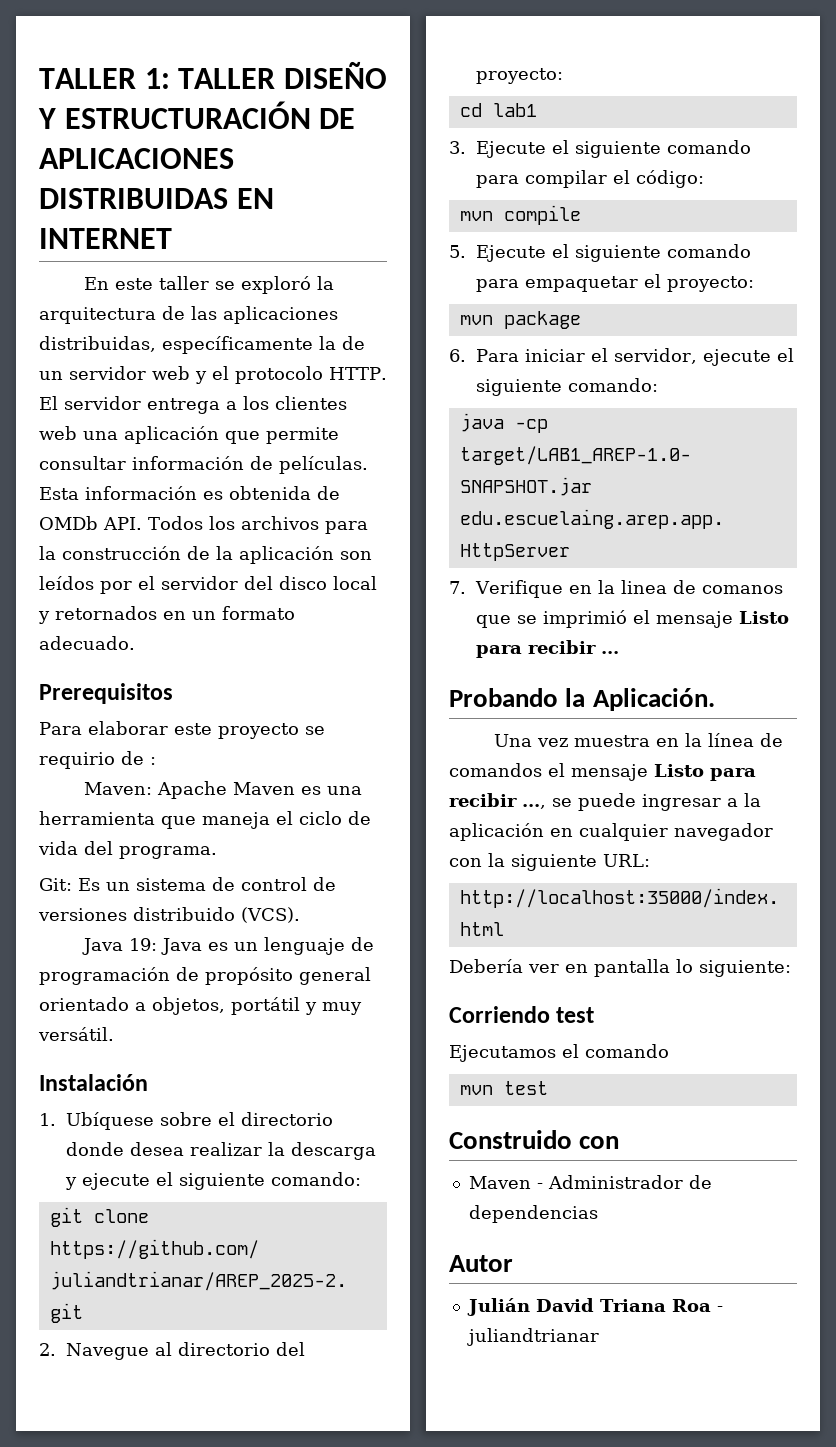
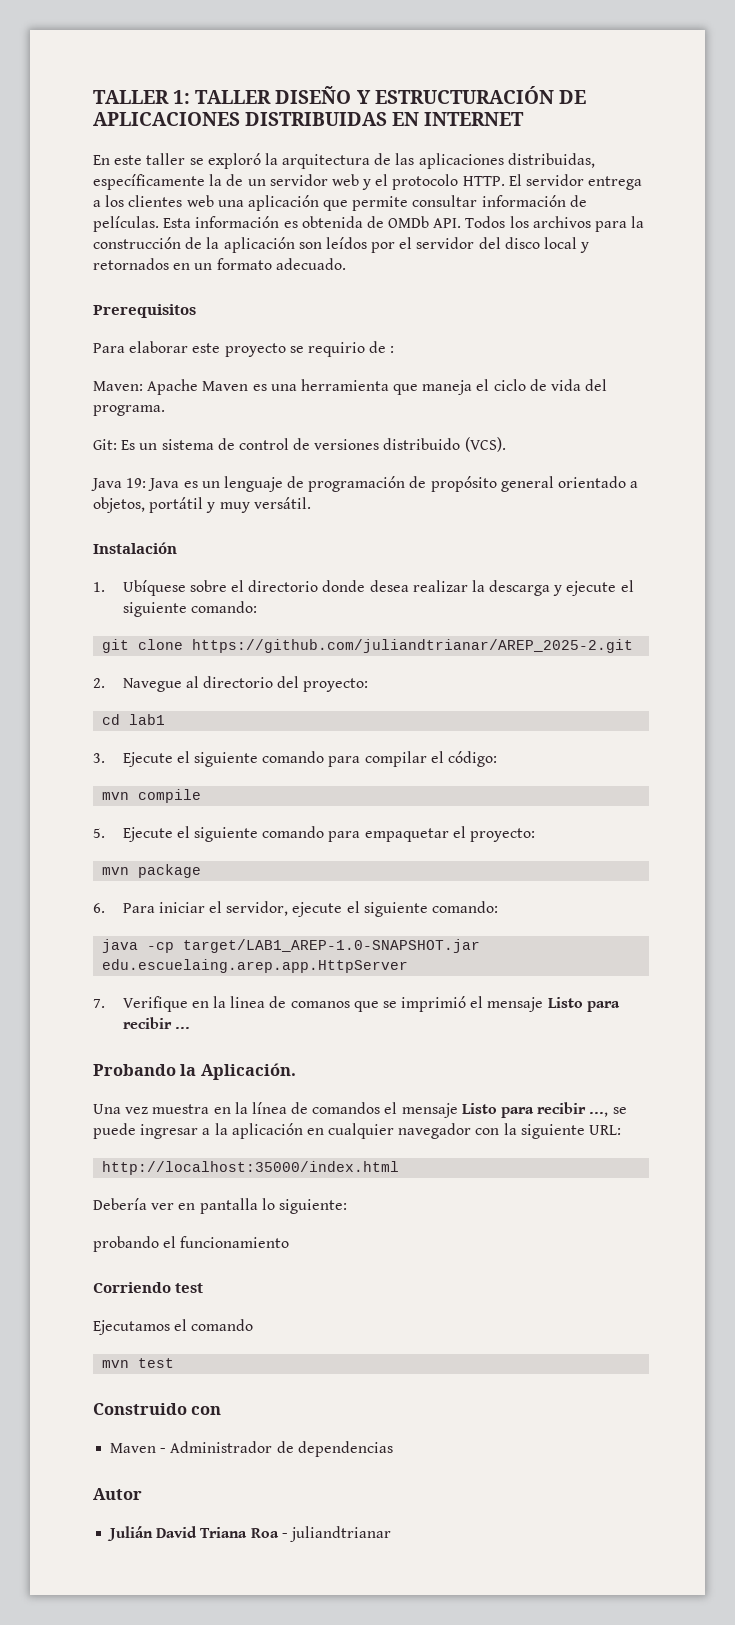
(791, 968) none -> [93,1236,290,1252] // probando el funcionamiento

